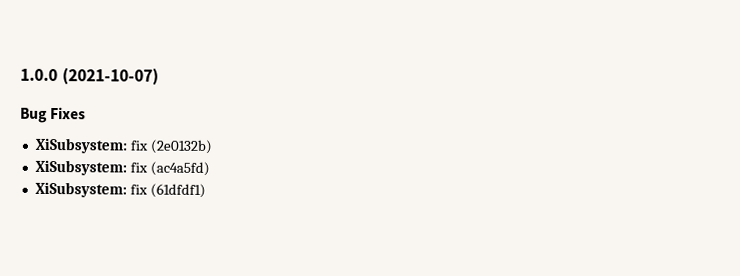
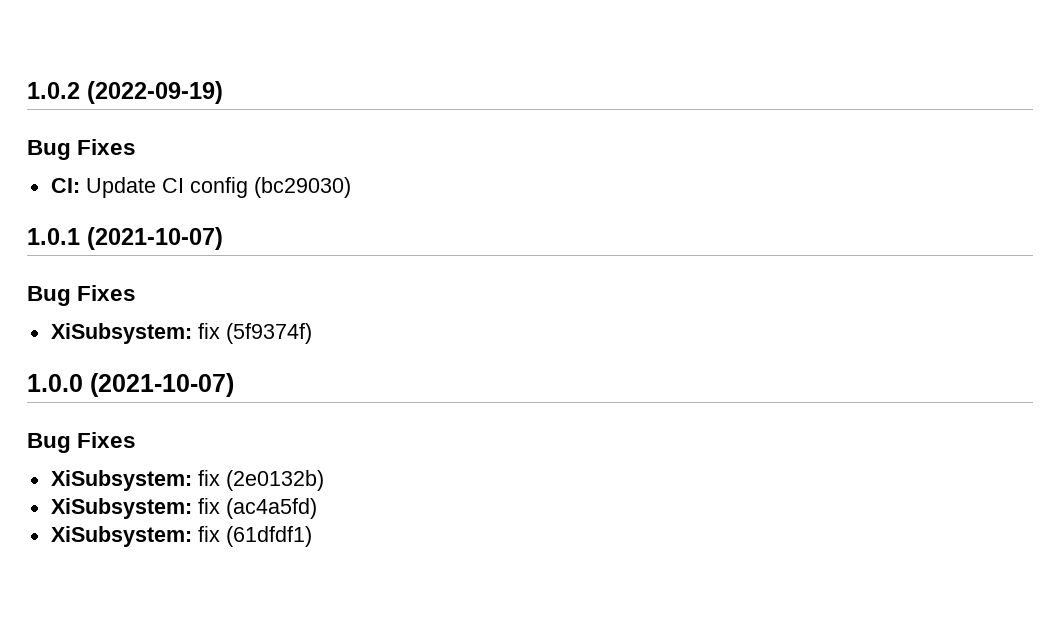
(20, 75) none -> [27,81,223,104] [27,139,137,160] [50,177,351,198] [27,227,223,250] [27,285,137,306] [50,323,312,344] 1.0.2 (2022-09-19) // Bug Fixes // CI: Update CI config (bc29030) // 1.0.1 (2021-10-07) // Bug Fixes // XiSubsystem: fix (5f9374f) //

